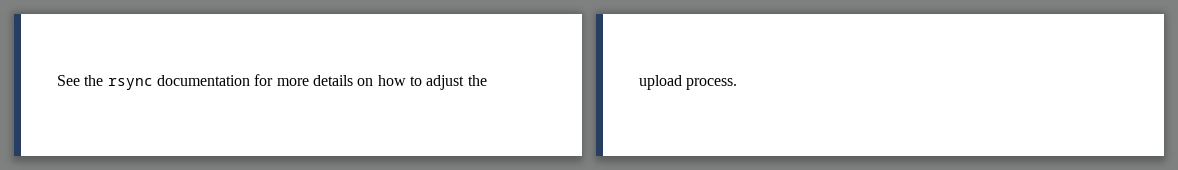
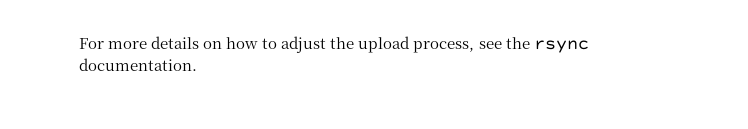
[57,74,274,90] See the rsync documentation for -> [79,38,104,49] For
[686,78,738,90] process. -> [413,37,589,53] [79,58,197,71] process, see the rsync documentation.

